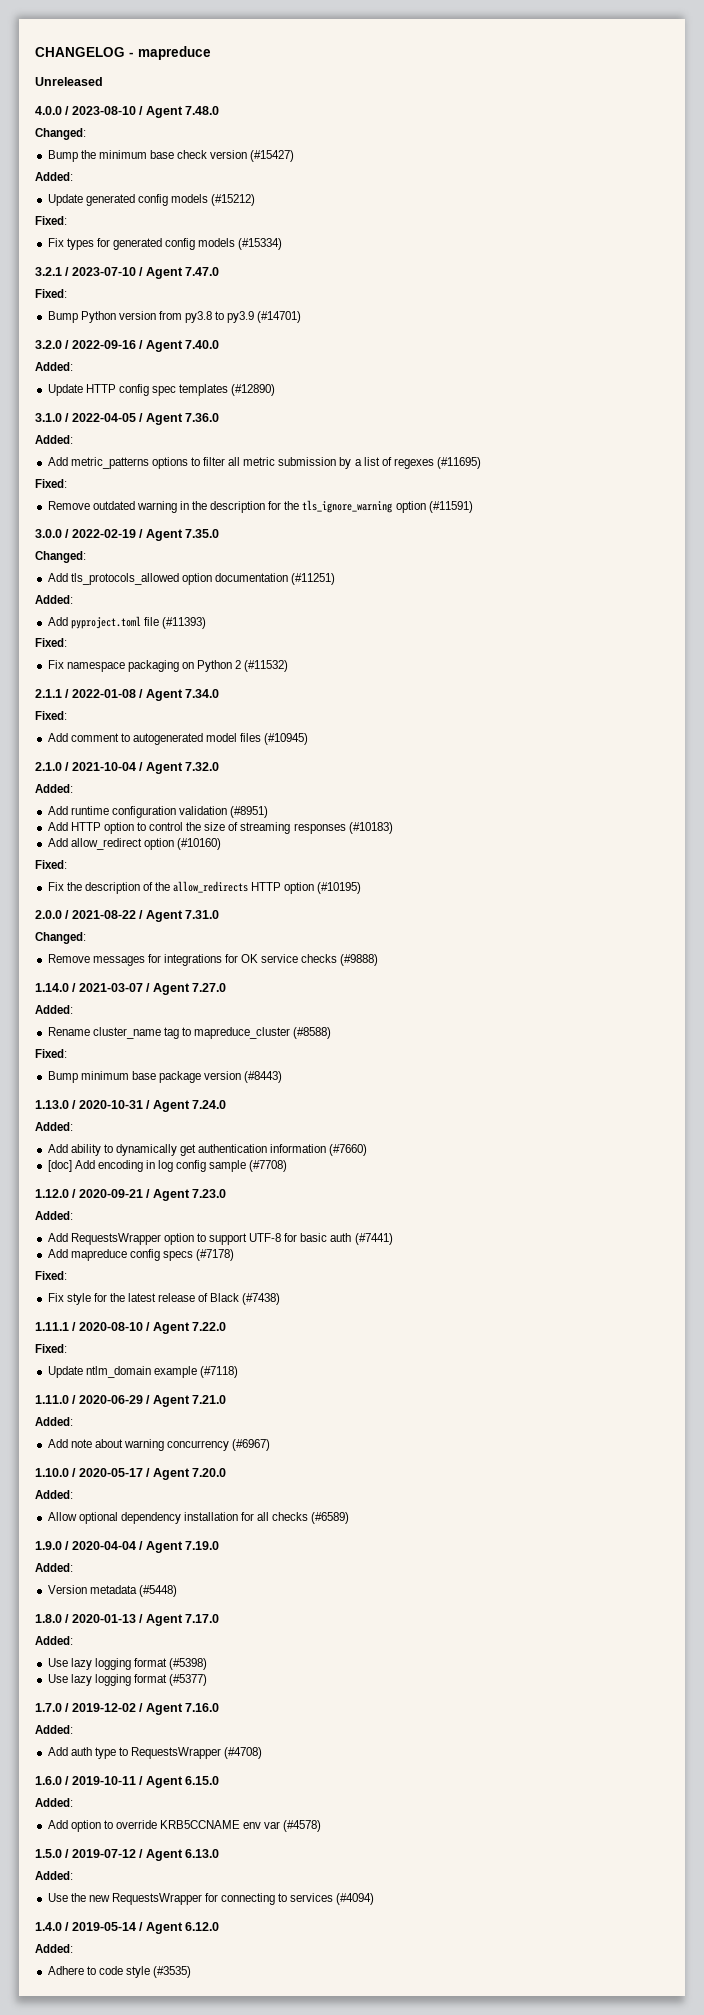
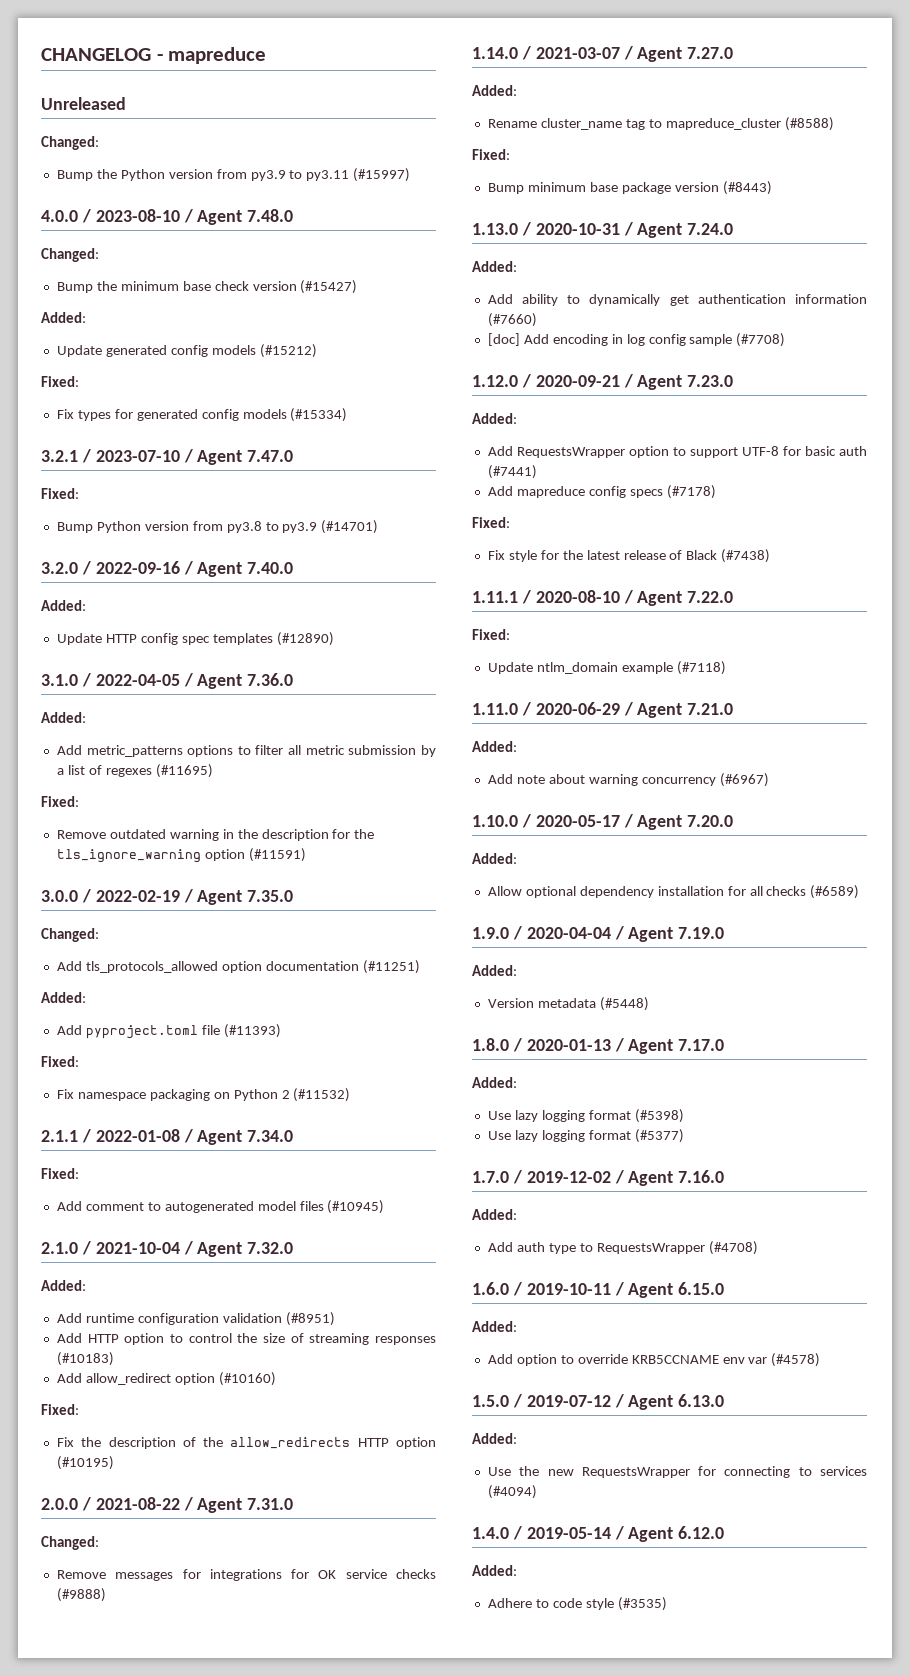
(103, 81) none -> [41,136,99,150] [56,168,411,182] // Changed: // Bump the Python version from py3.9 to py3.11 (#15997)

